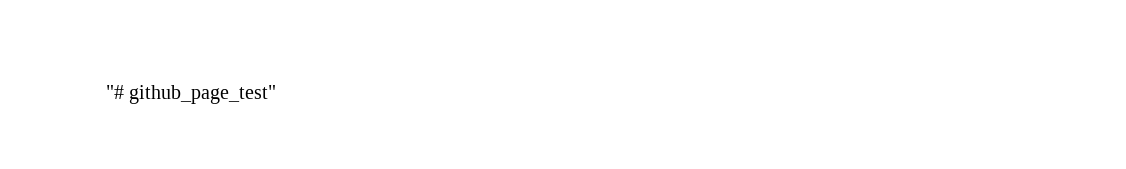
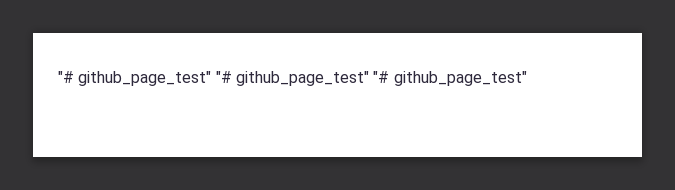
[106,85,277,104] "# github_page_test" -> [58,71,527,86] "# github_page_test" "# github_page_test" "# github_page_test"

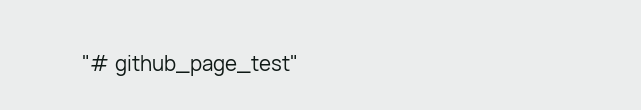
[58,71,527,86] "# github_page_test" "# github_page_test" "# github_page_test" -> [82,55,298,76] "# github_page_test"

